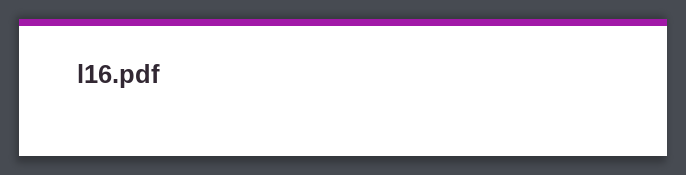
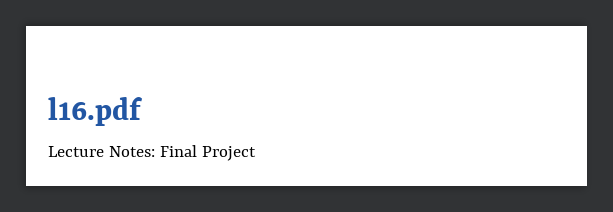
(160, 76) none -> [48,145,256,161] // Lecture Notes: Final Project

